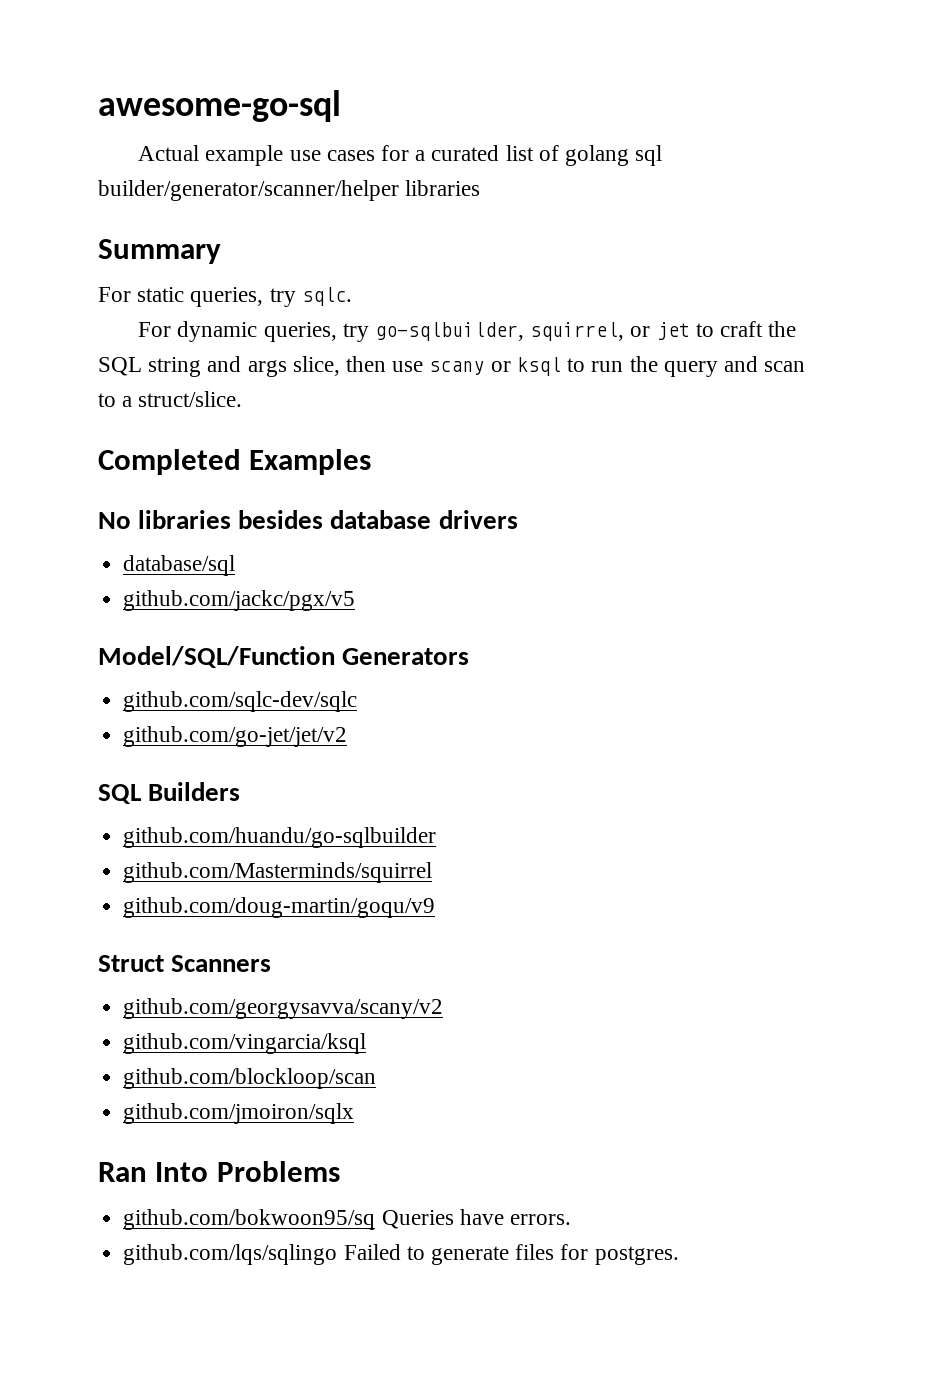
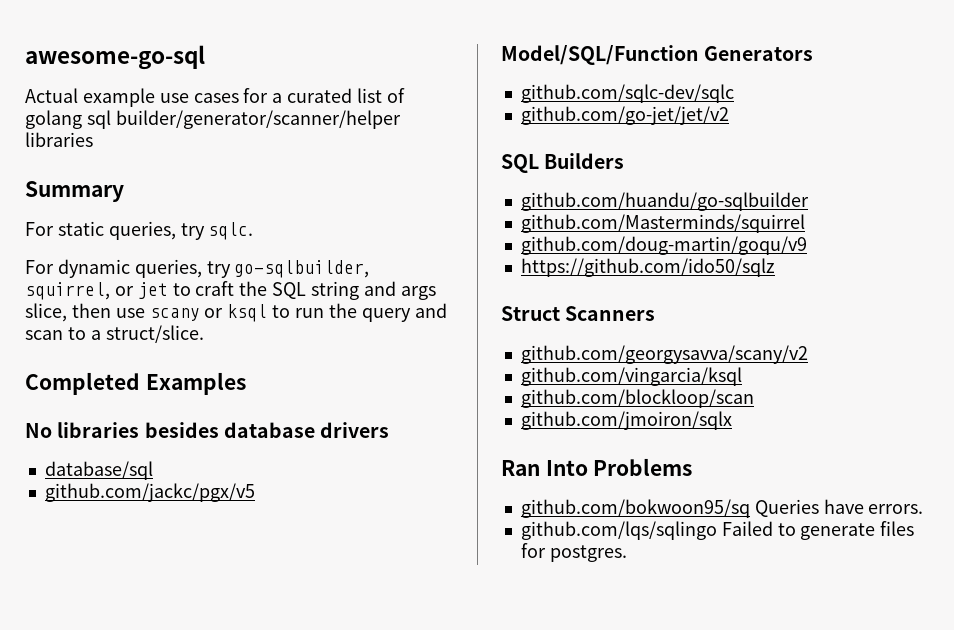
(436, 907) none -> [520,258,775,277] // https://github.com/ido50/sqlz

